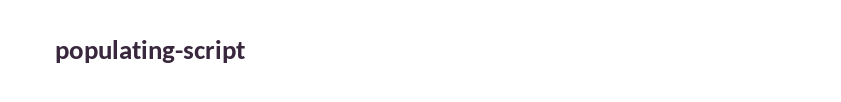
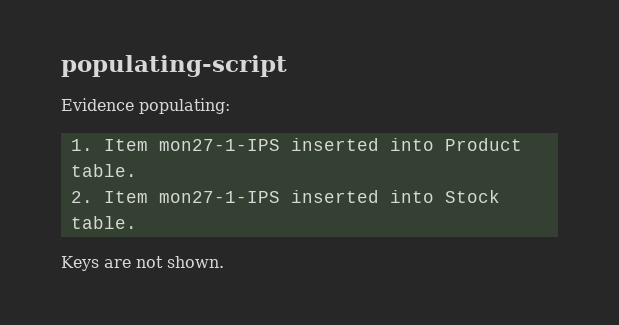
(245, 51) none -> [61,98,230,114] [70,138,522,151] [70,164,137,177] [70,190,500,203] [70,216,137,229] [61,256,224,271] // Evidence populating: // 1. Item mon27-1-IPS inserted into Product table. // 2. Item mon27-1-IPS inserted into Stock table. // Keys are not shown.

